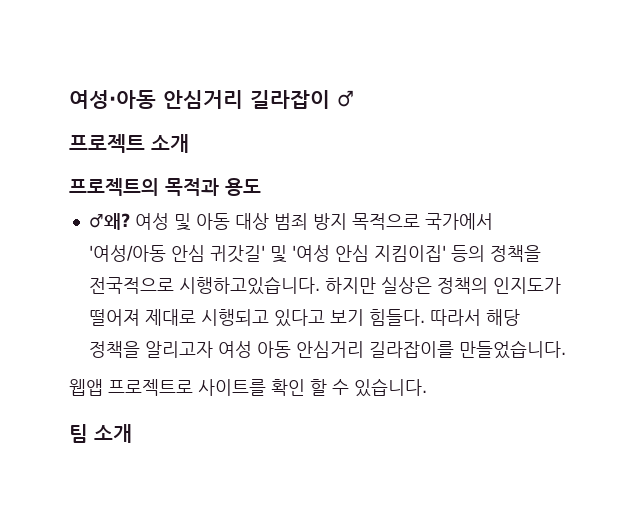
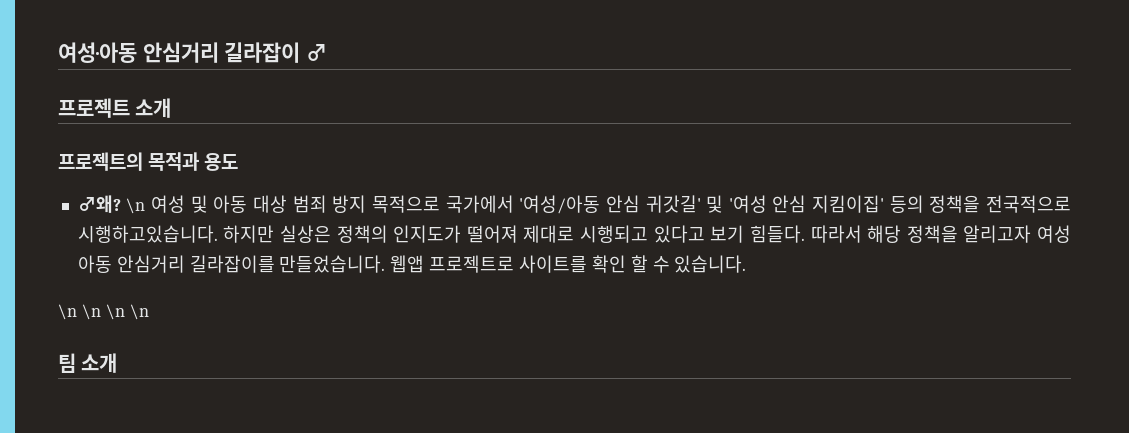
(130, 221) none -> [126,198,146,214] \n
(566, 349) // -> (386, 264) none
(427, 387) none -> [58,304,149,320] // \n \n \n \n

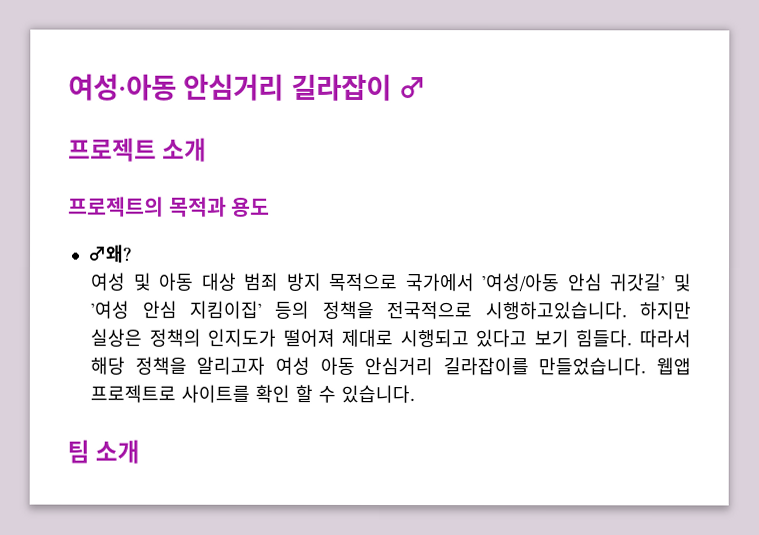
[126,198,146,214] \n -> (132, 253) //
[58,304,149,320] // \n \n \n \n -> (416, 394) none

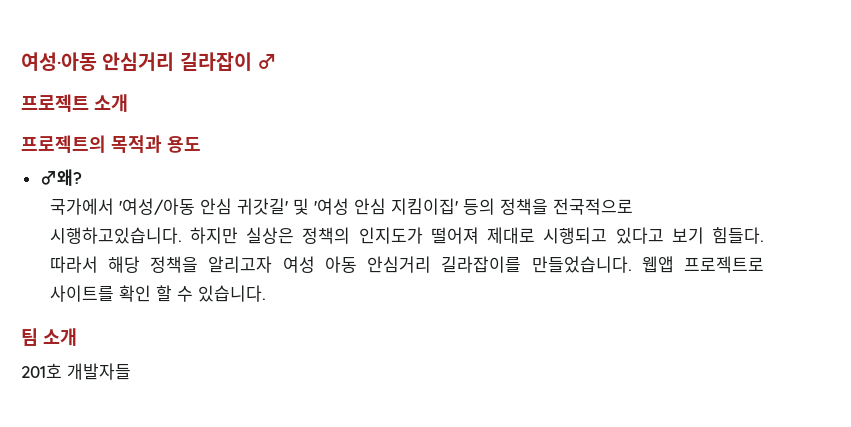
[90,272,398,292] 여성 및 아동 대상 범죄 방지 목적으로 -> (82, 177) none
(141, 451) none -> [21,363,131,380] // 201호 개발자들

